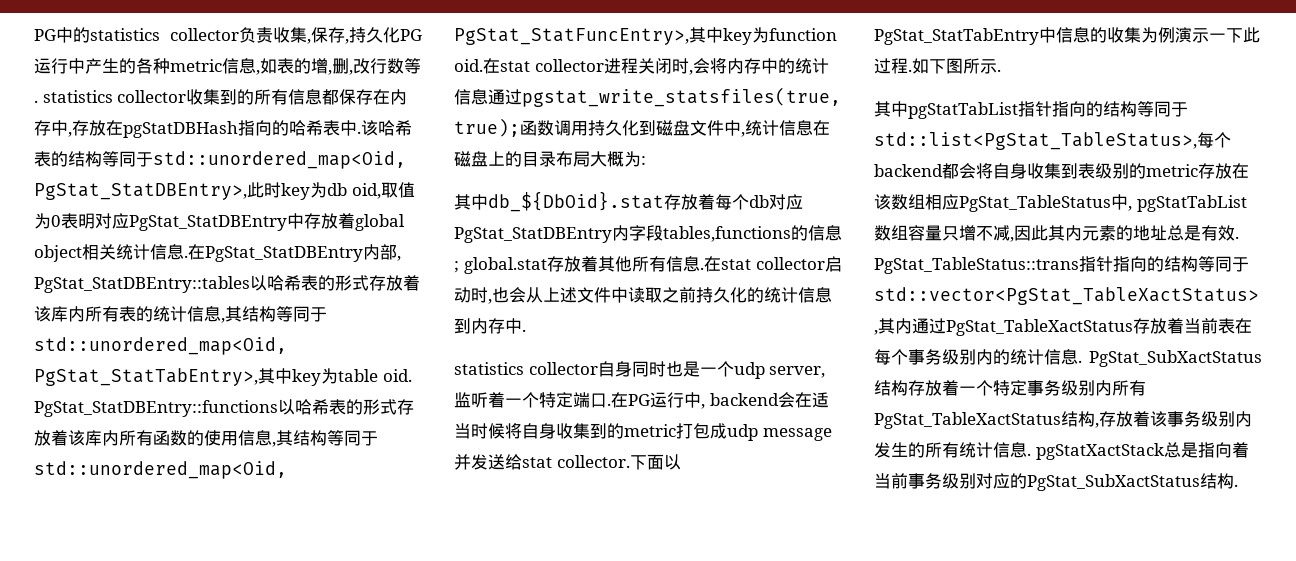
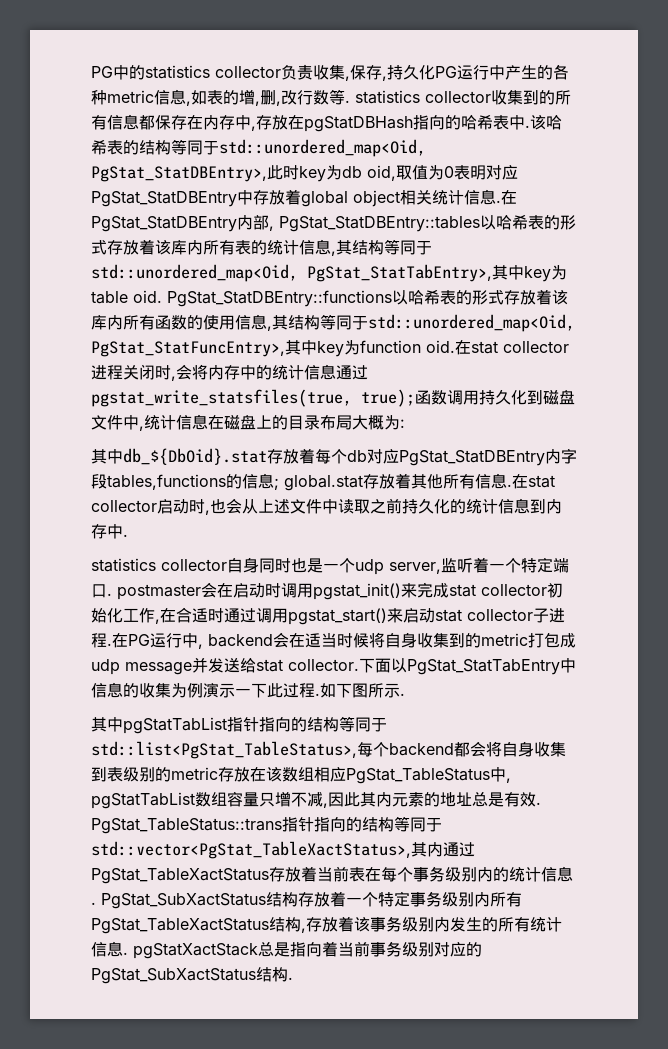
(611, 404) none -> [117,582,563,600] [91,607,565,625] [91,633,112,648] postmaster会在启动时调用pgstat_init()来完成stat collector初始化工作,在合适时通过调用pgstat_start()来启动stat collector子进程.

